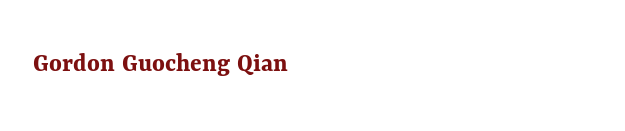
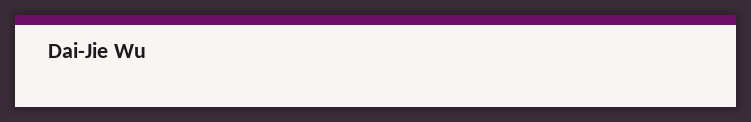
[33,53,289,76] Gordon Guocheng Qian -> [48,42,146,58] Dai-Jie Wu

